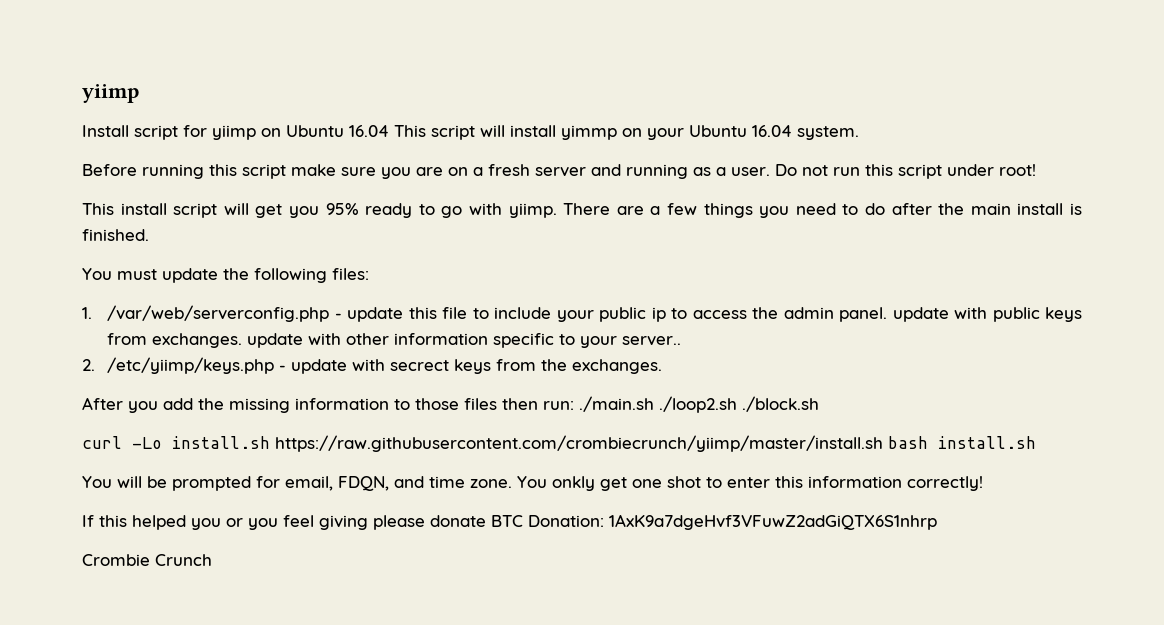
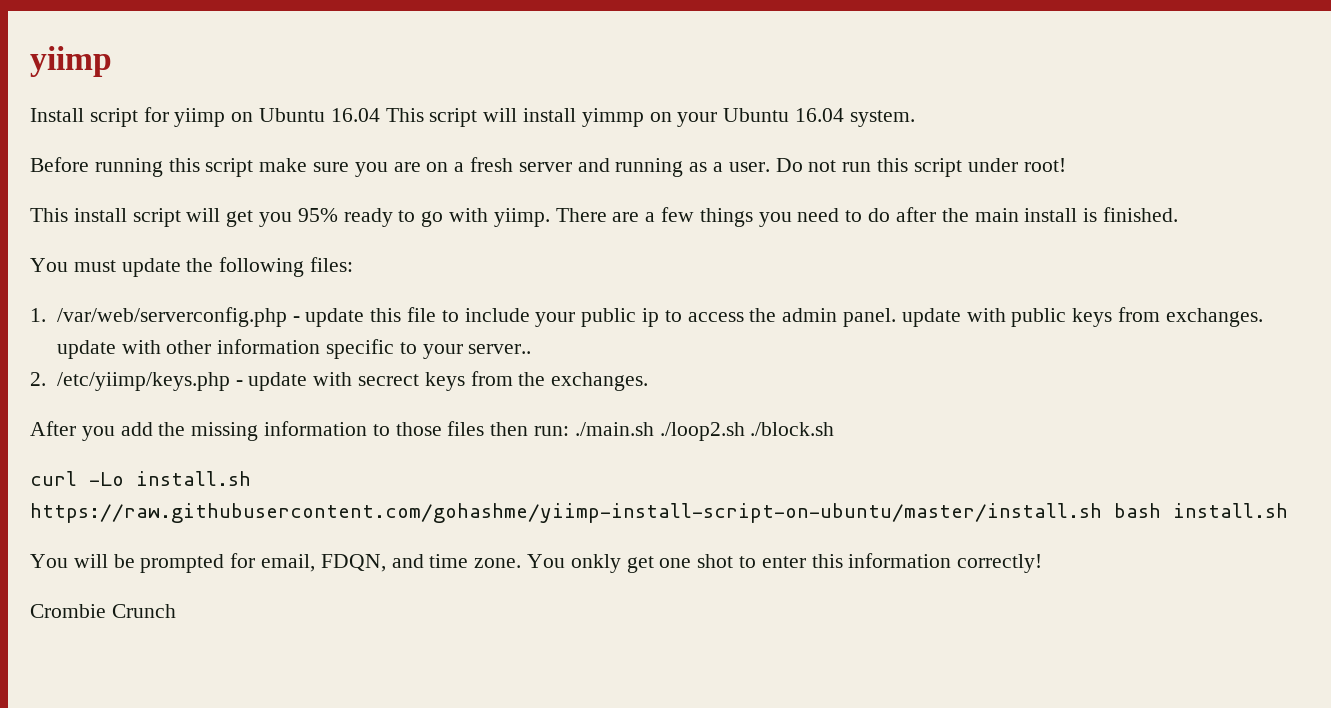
[275,435,883,452] https://raw.githubusercontent.com/crombiecrunch/yiimp/master/install.sh -> [30,503,1102,523] https://raw.githubusercontent.com/gohashme/yiimp-install-script-on-ubuntu/master/install.sh
[82,514,937,530] // If this helped you or you feel giving please donate BTC Donation: 1AxK9a7dgeHvf3VFuwZ2adGiQTX6S1nhrp -> (1043, 563) none

